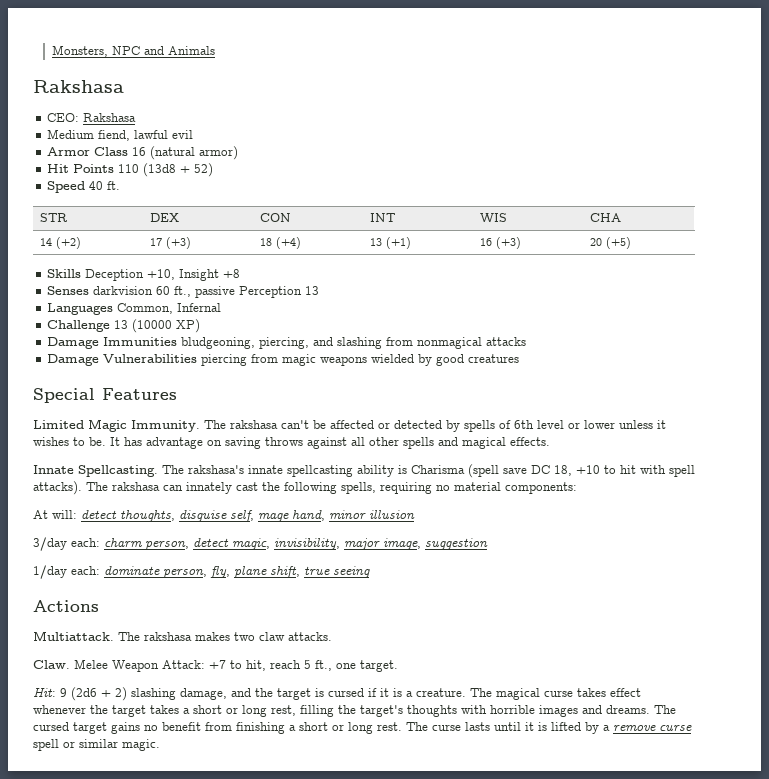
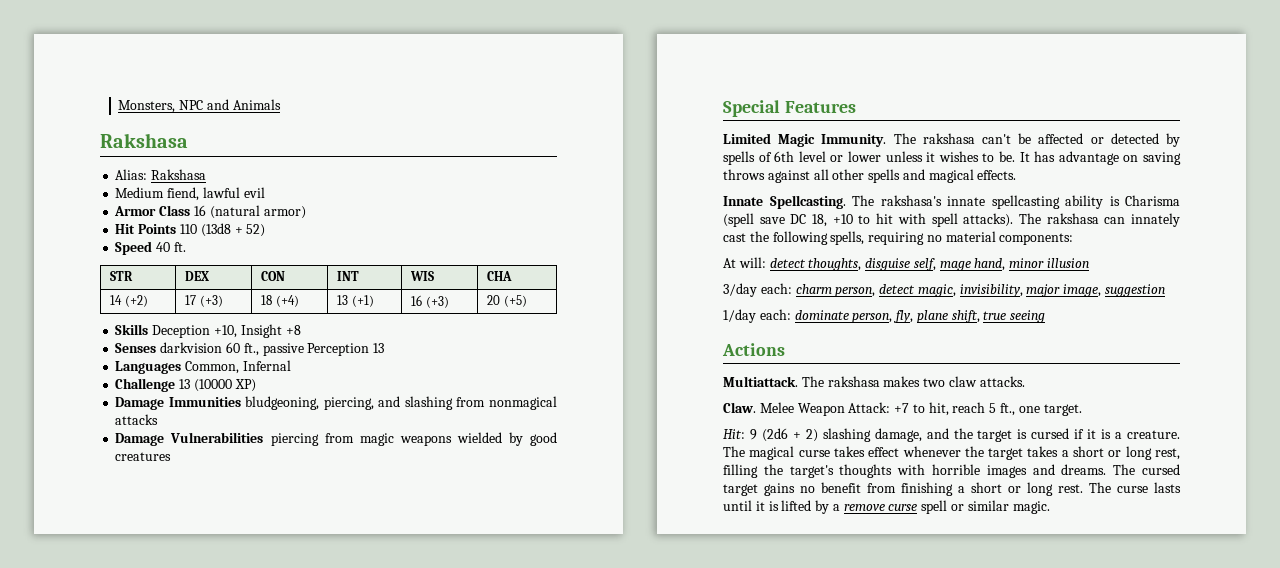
[47,113,80,122] CEO: -> [115,169,148,180] Alias:

